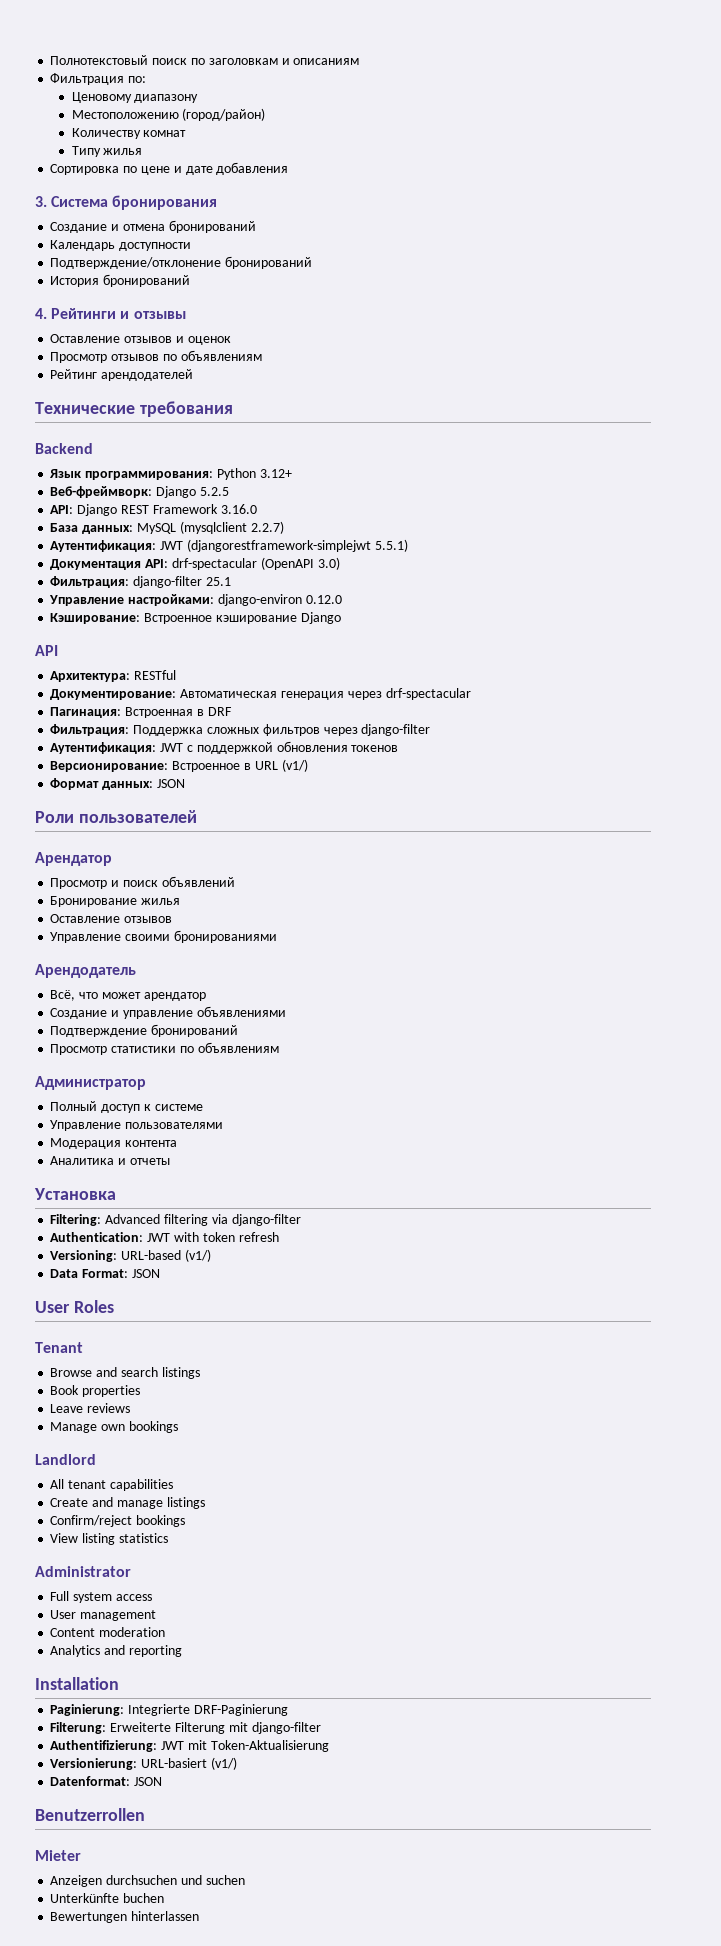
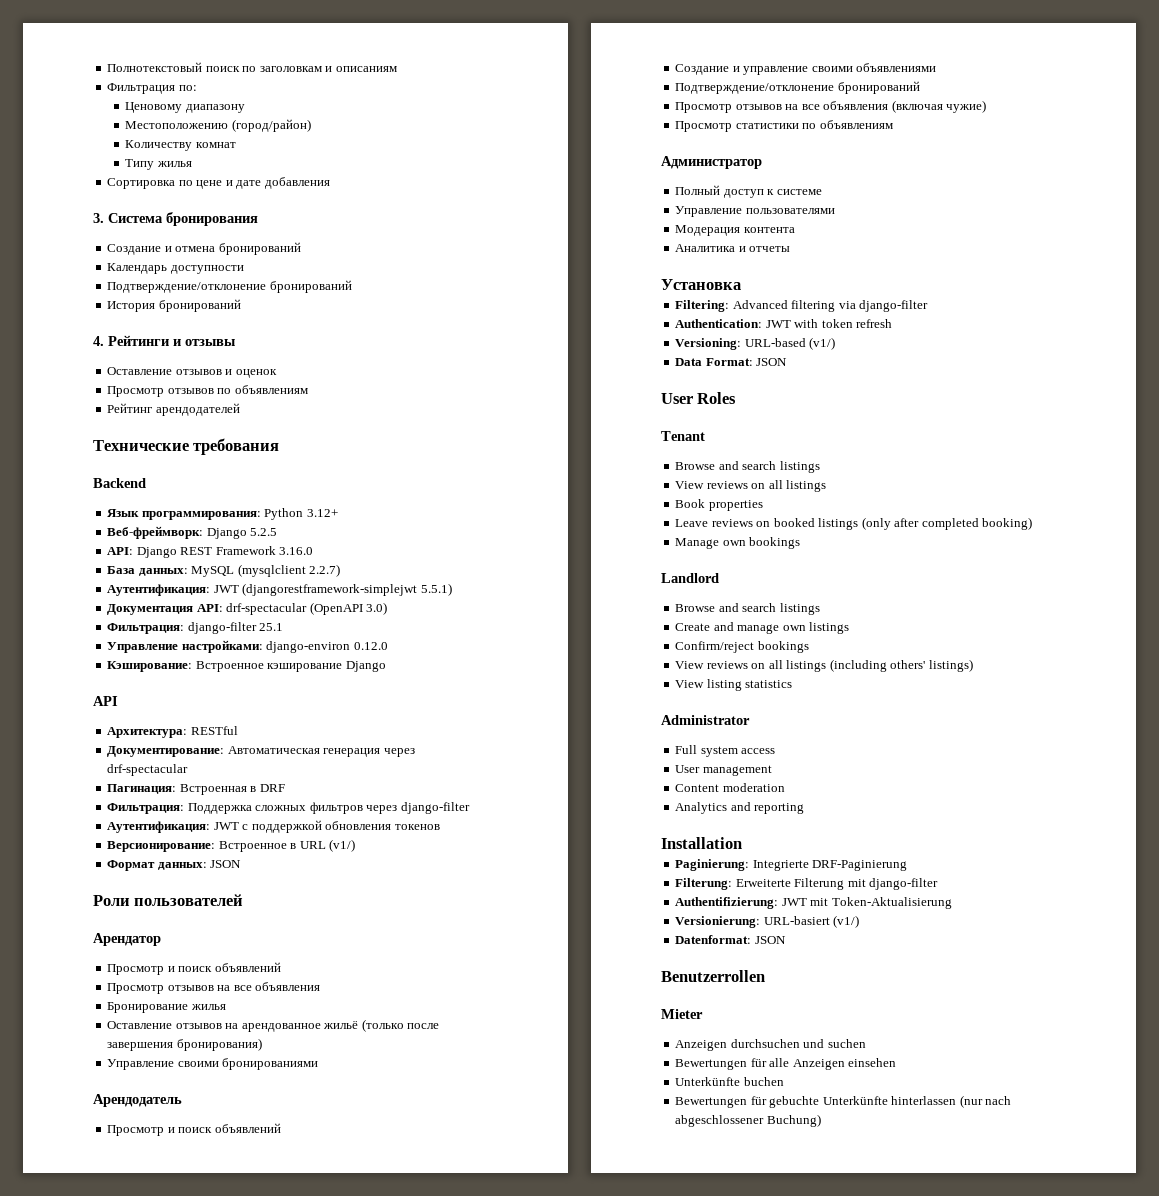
(235, 881) none -> [107,982,321,994] // Просмотр отзывов на все объявления
(173, 919) none -> [225,1019,440,1032] [107,1038,262,1051] на арендованное жильё (только после завершения бронирования)
[50,990,206,1001] Всё, что может арендатор -> [107,1123,281,1136] Просмотр и поиск объявлений
(193, 1014) none -> [811,66,853,72] своими
[50,1024,239,1037] Подтверждение бронирований -> [675,81,920,94] [675,100,987,113] Подтверждение/отклонение бронирований // Просмотр отзывов на все объявления (включая чужие)
(200, 1373) none -> [675,480,827,492] // View reviews on all listings
(131, 1408) none -> [756,517,1033,530] on booked listings (only after completed booking)
[50,1479,173,1491] All tenant capabilities -> [675,603,820,615] Browse and search listings
(163, 1504) none -> [782,625,806,631] own
(186, 1521) none -> [675,659,973,672] // View reviews on all listings (including others' listings)
[50,1893,165,1903] [50,1911,200,1923] Unterkünfte buchen // Bewertungen hinterlassen -> [675,1058,897,1070] [675,1077,784,1086] [675,1095,1012,1108] [675,1114,821,1127] Bewertungen für alle Anzeigen einsehen // Unterkünfte buchen // Bewertungen für gebuchte Unterkünfte hinterlassen (nur nach abgeschlossener Buchung)

